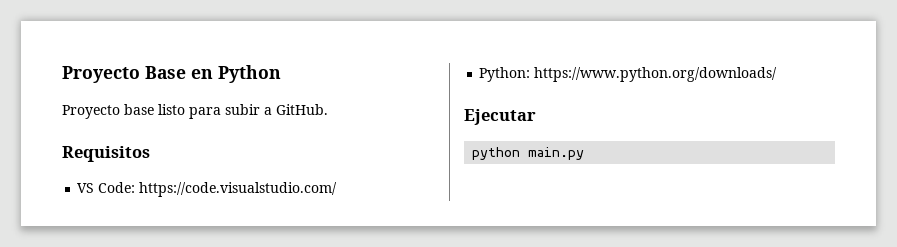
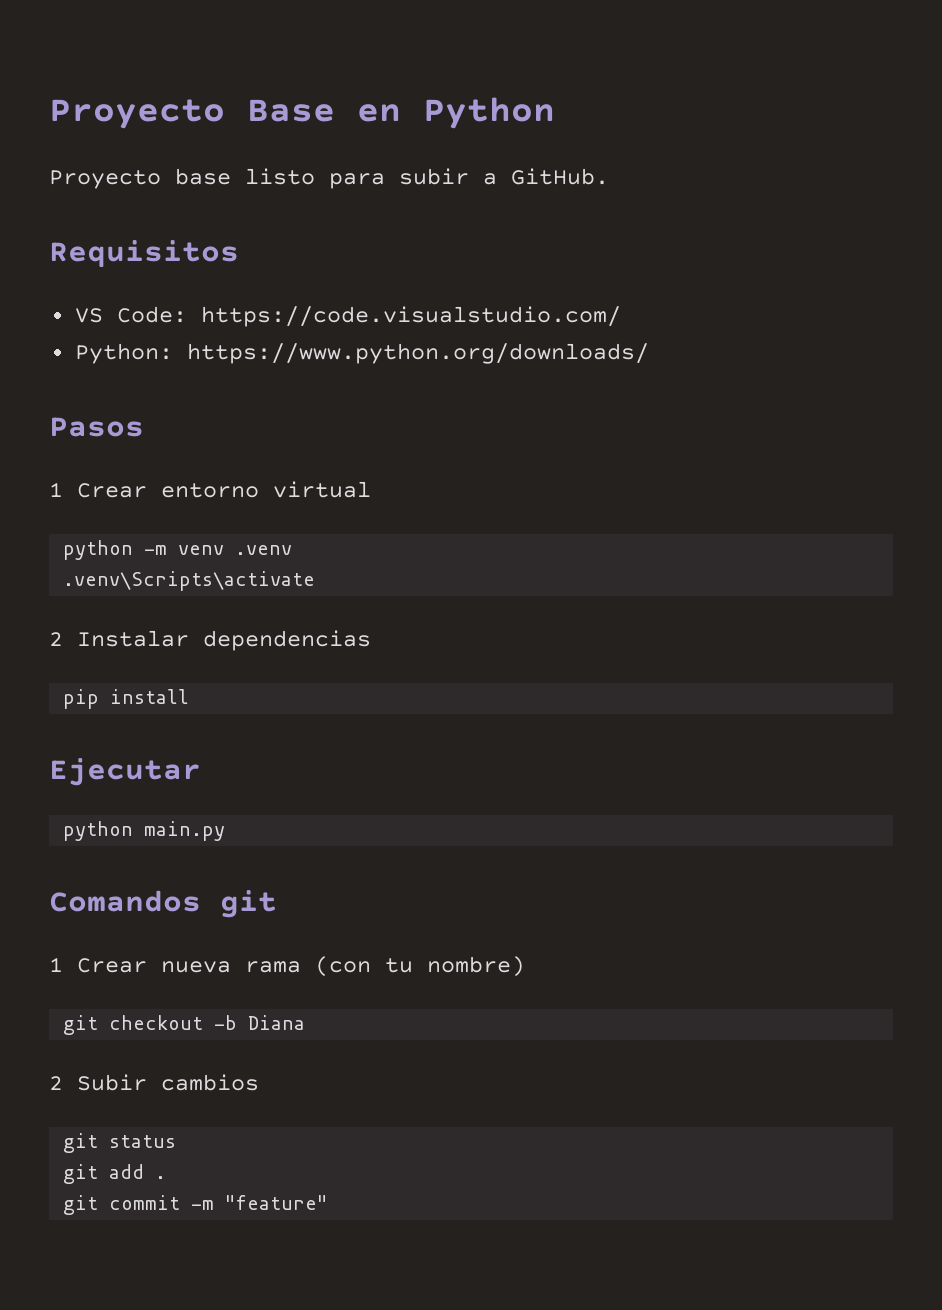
[464,109,536,125] [472,147,585,160] Ejecutar // python main.py -> [49,417,144,437] [49,481,371,498] [63,540,293,560] [63,571,316,591] [49,630,371,651] [63,689,190,709] [49,758,201,786] [63,821,226,841] [49,890,277,918] [49,956,525,977] [63,1015,306,1035] [49,1074,259,1091] [63,1133,177,1153] [63,1164,167,1184] [63,1195,329,1215] Pasos // 1 Crear entorno virtual // python -m venv .venv // .venv\Scripts\activate // 2 Instalar dependencias // pip install // Ejecutar // python main.py // Comandos git // 1 Crear nueva rama (con tu nombre) // git checkout -b Diana // 2 Subir cambios // git status // git add . // git commit -m "feature"

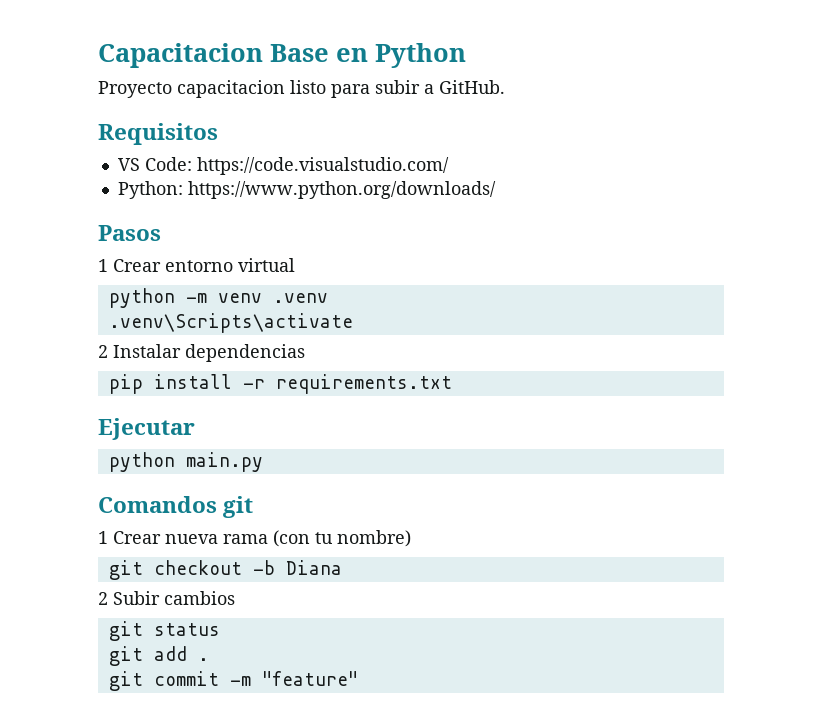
[49,99,225,129] Proyecto -> [98,43,263,68] Capacitacion
[175,168,231,185] base -> [177,80,285,98] capacitacion
(190, 696) none -> [242,374,452,394] -r requirements.txt

